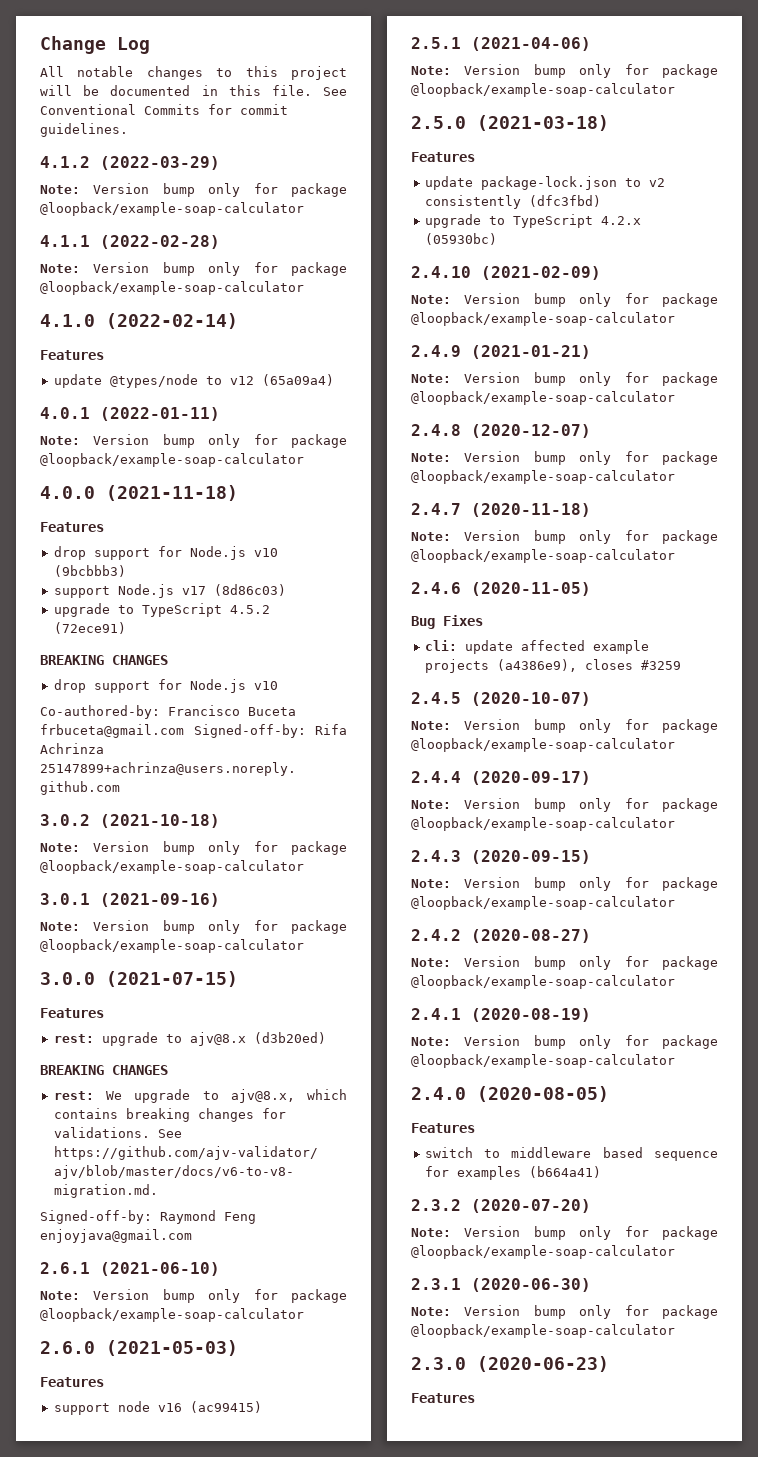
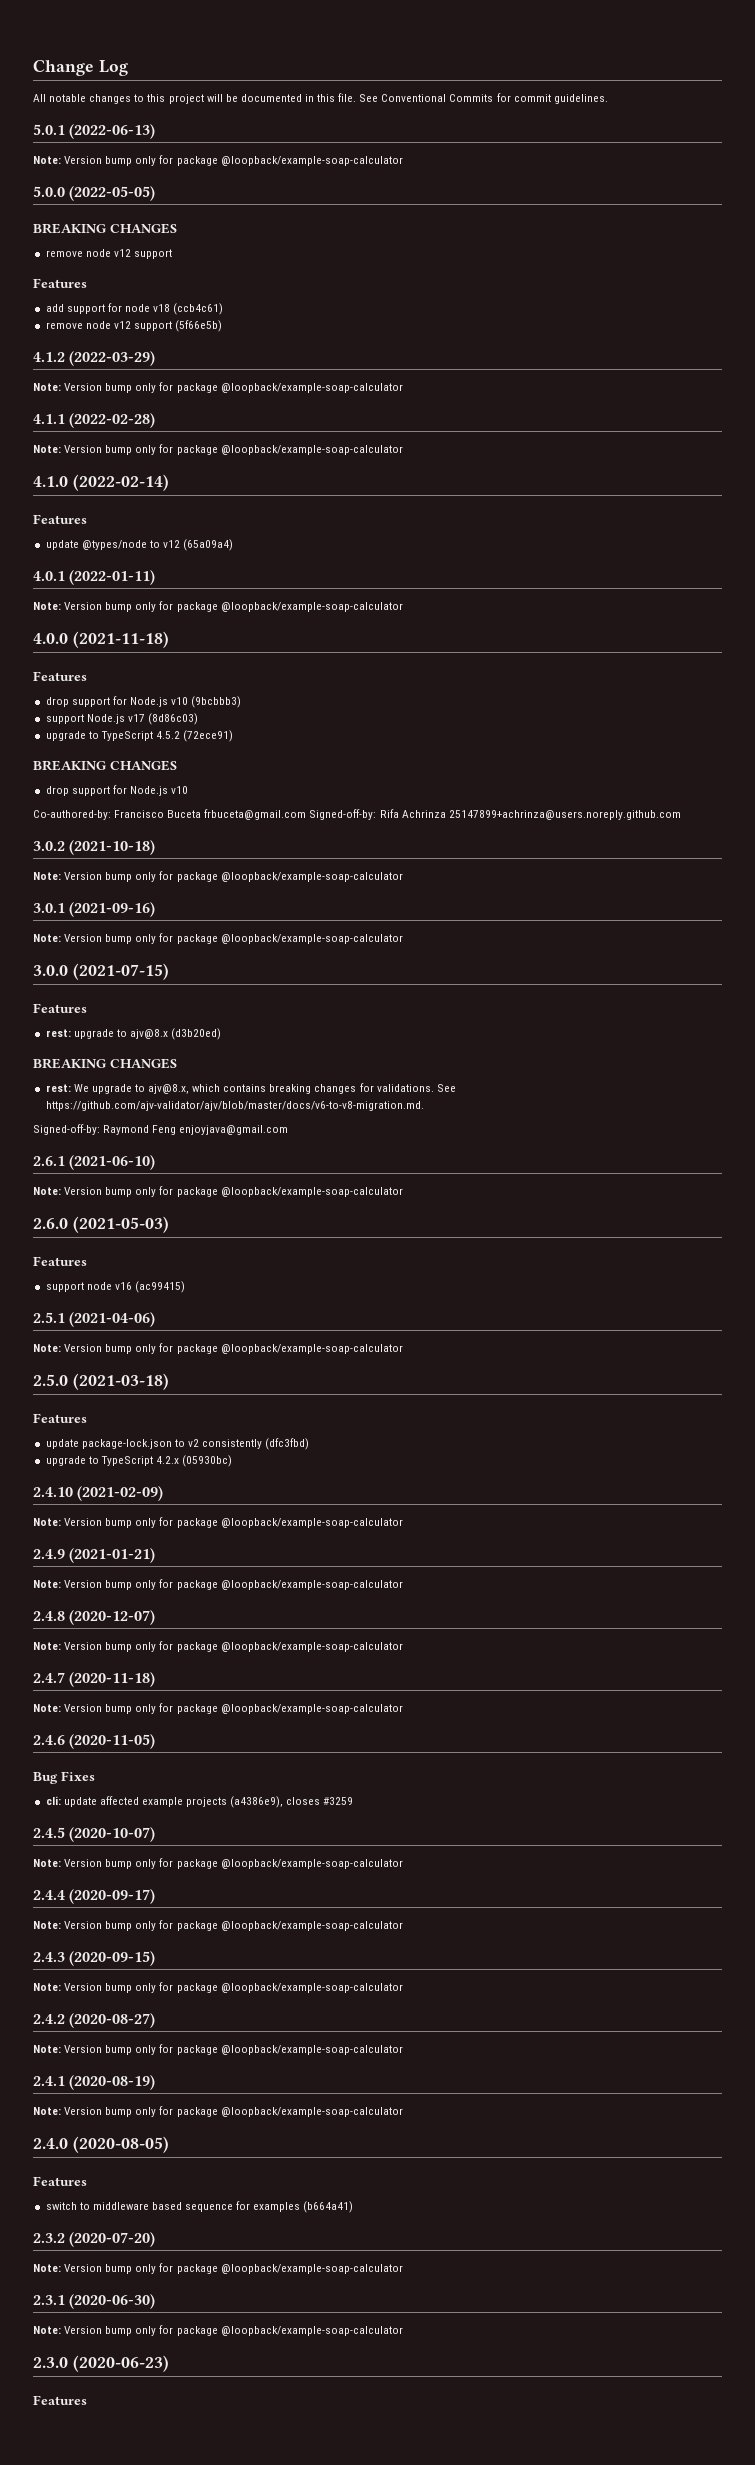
(128, 130) none -> [33,124,156,139] [33,155,403,166] [33,186,156,201] [33,223,177,234] [45,249,172,259] [33,278,87,288] [45,303,224,315] [45,320,223,332] // 5.0.1 (2022-06-13) // Note: Version bump only for package @loopback/example-soap-calculator // 5.0.0 (2022-05-05) // BREAKING CHANGES // remove node v12 support // Features // add support for node v18 (ccb4c61) // remove node v12 support (5f66e5b)

